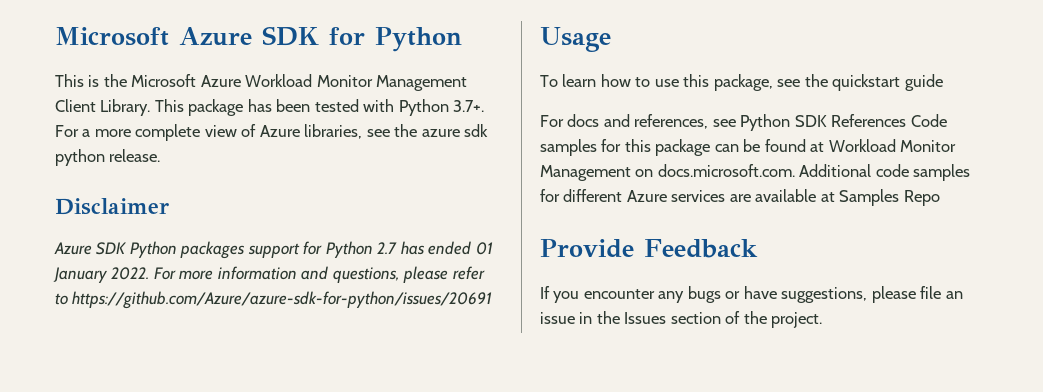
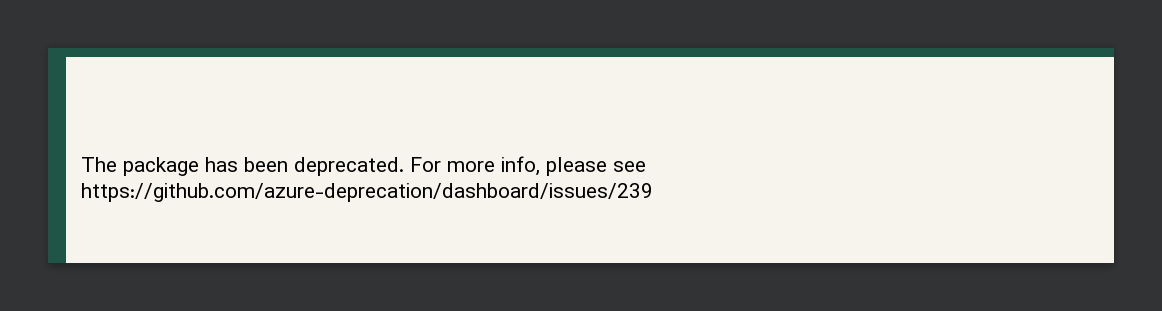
[55,26,462,52] [55,74,468,91] [55,99,485,116] [55,124,489,141] [55,149,161,166] [55,198,169,215] [54,241,493,259] [53,266,485,283] [55,291,493,309] [540,27,611,52] [540,74,943,91] [540,114,947,131] [540,139,957,156] [540,164,971,181] [540,189,940,206] [540,239,758,258] [540,286,963,303] [540,311,823,328] Microsoft Azure SDK for Python // This is the Microsoft Azure Workload Monitor Management Client Library. This package has been tested with Python 3.7+. For a more complete view of Azure libraries, see the azure sdk python release. // Disclaimer // Azure SDK Python packages support for Python 2.7 has ended 01 January 2022. For more information and questions, please refer to https://github.com/Azure/azure-sdk-for-python/issues/20691 // Usage // To learn how to use this package, see the quickstart guide // For docs and references, see Python SDK References Code samples for this package can be found at Workload Monitor Management on docs.microsoft.com. Additional code samples for different Azure services are available at Samples Repo // Provide Feedback // If you encounter any bugs or have suggestions, please file an issue in the Issues section of the project. -> [81,156,646,176] [81,183,653,202] The package has been deprecated. For more info, please see https://github.com/azure-deprecation/dashboard/issues/239

